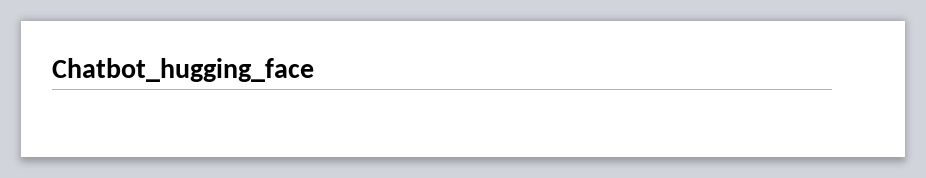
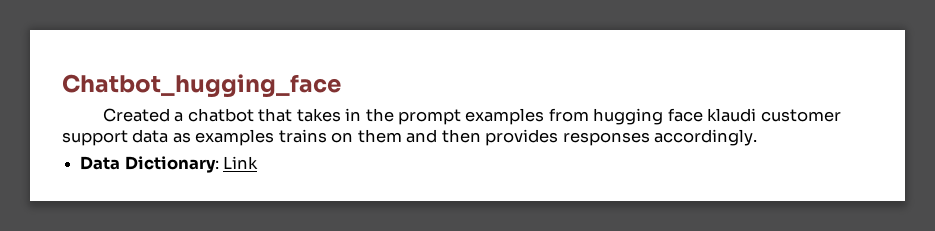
(314, 70) none -> [102,108,841,125] [62,129,758,146] [80,156,259,173] // Created a chatbot that takes in the prompt examples from hugging face klaudi customer support data as examples trains on them and then provides responses accordingly. // Data Dictionary: Link

